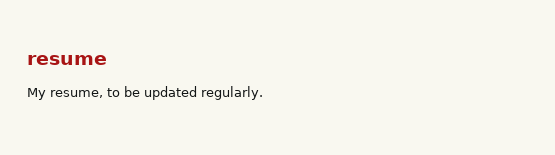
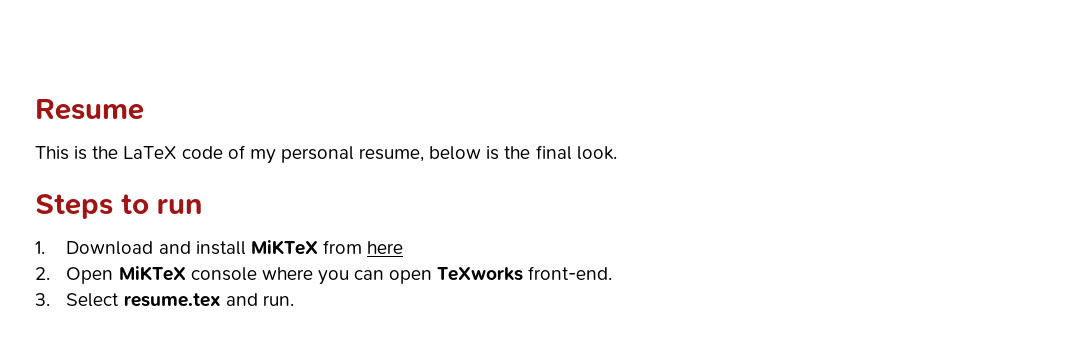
[27,55,107,65] [27,86,263,100] resume // My resume, to be updated regularly. -> [35,99,144,120] [35,145,617,164] [35,194,202,219] [35,240,404,255] [35,266,613,285] [35,293,294,307] Resume // This is the LaTeX code of my personal resume, below is the final look. // Steps to run // 1. Download and install MiKTeX from here // 2. Open MiKTeX console where you can open TeXworks front-end. // 3. Select resume.tex and run.

